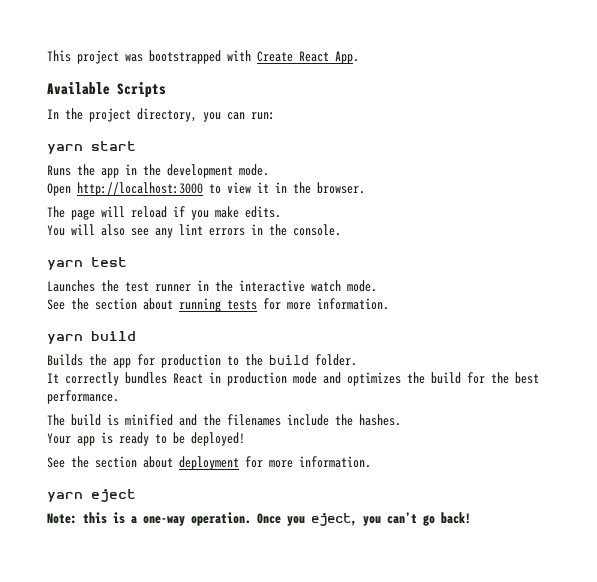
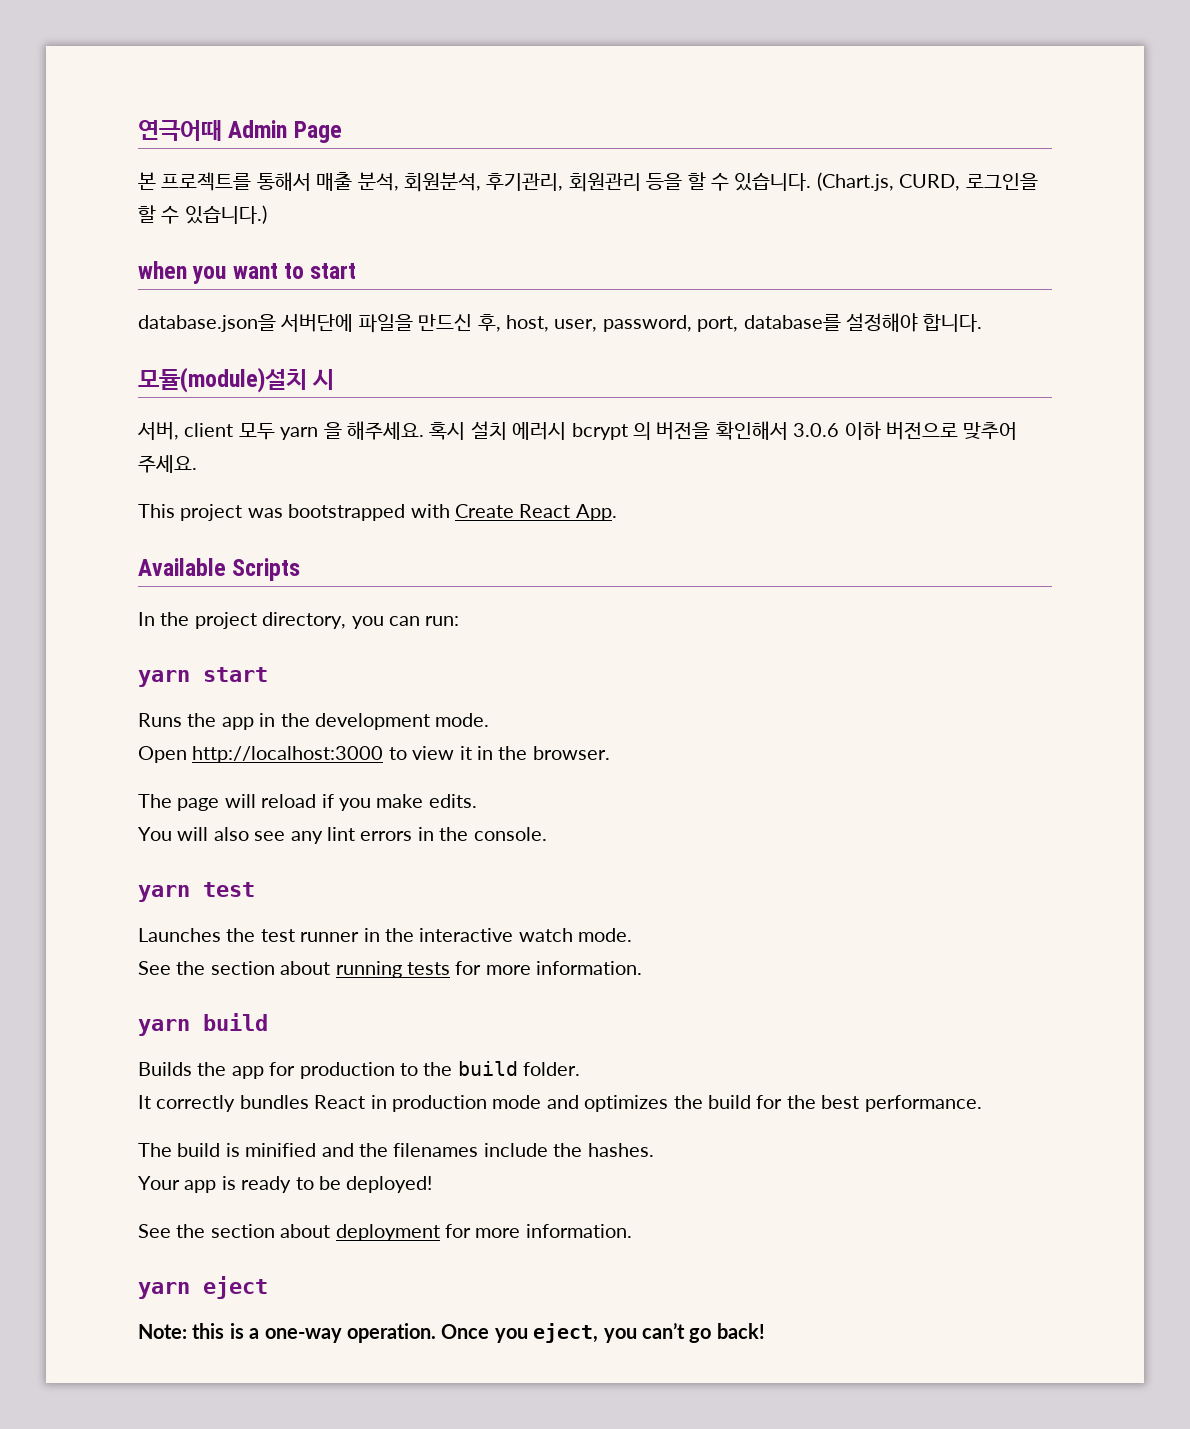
(47, 56) none -> [138,120,342,143] [138,172,1038,192] [138,205,267,224] [138,261,357,284] [138,313,983,333] [138,367,335,393] [137,421,1018,440] [138,455,197,473] 연극어때 Admin Page // 본 프로젝트를 통해서 매출 분석, 회원분석, 후기관리, 회원관리 등을 할 수 있습니다. (Chart.js, CURD, 로그인을 할 수 있습니다.) // when you want to start // database.json을 서버단에 파일을 만드신 후, host, user, password, port, database를 설정해야 합니다. // 모듈(module)설치 시 // 서버, client 모두 yarn 을 해주세요. 혹시 설치 에러시 bcrypt 의 버전을 확인해서 3.0.6 이하 버전으로 맞추어 주세요. //

